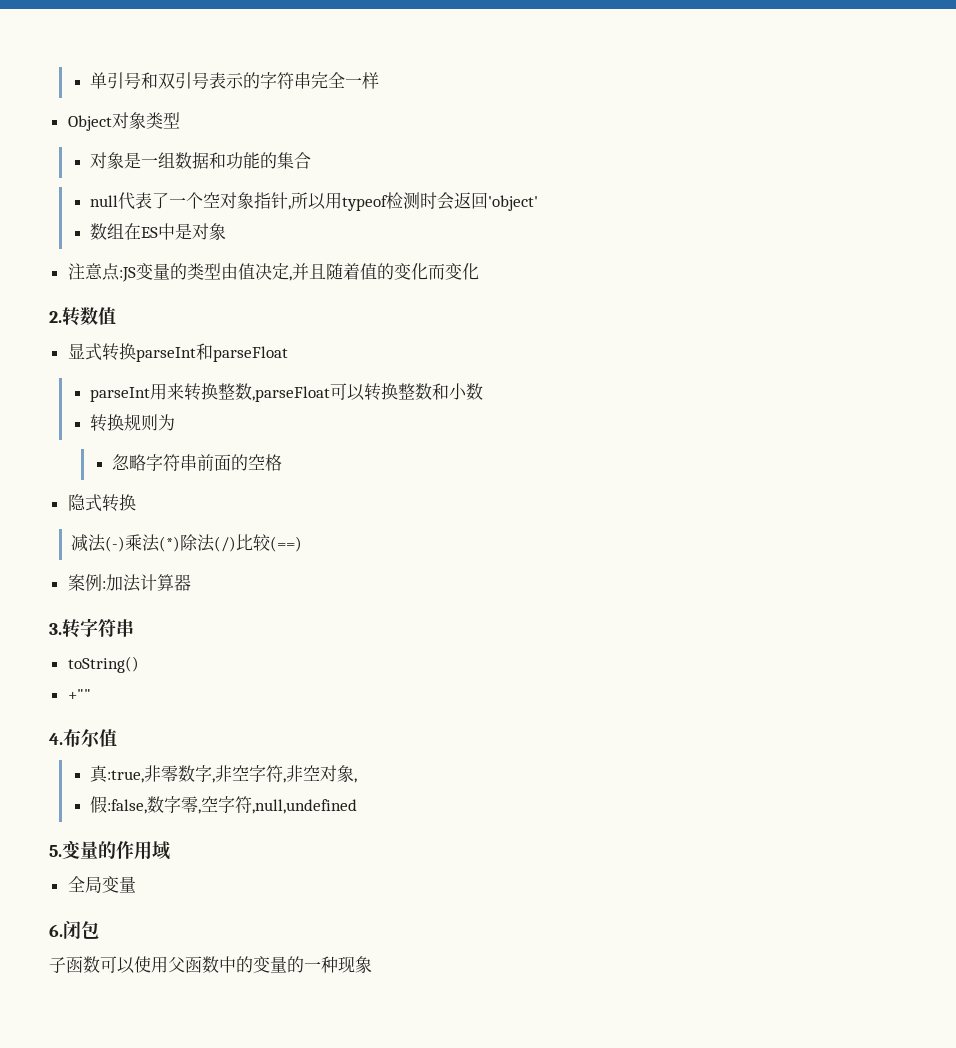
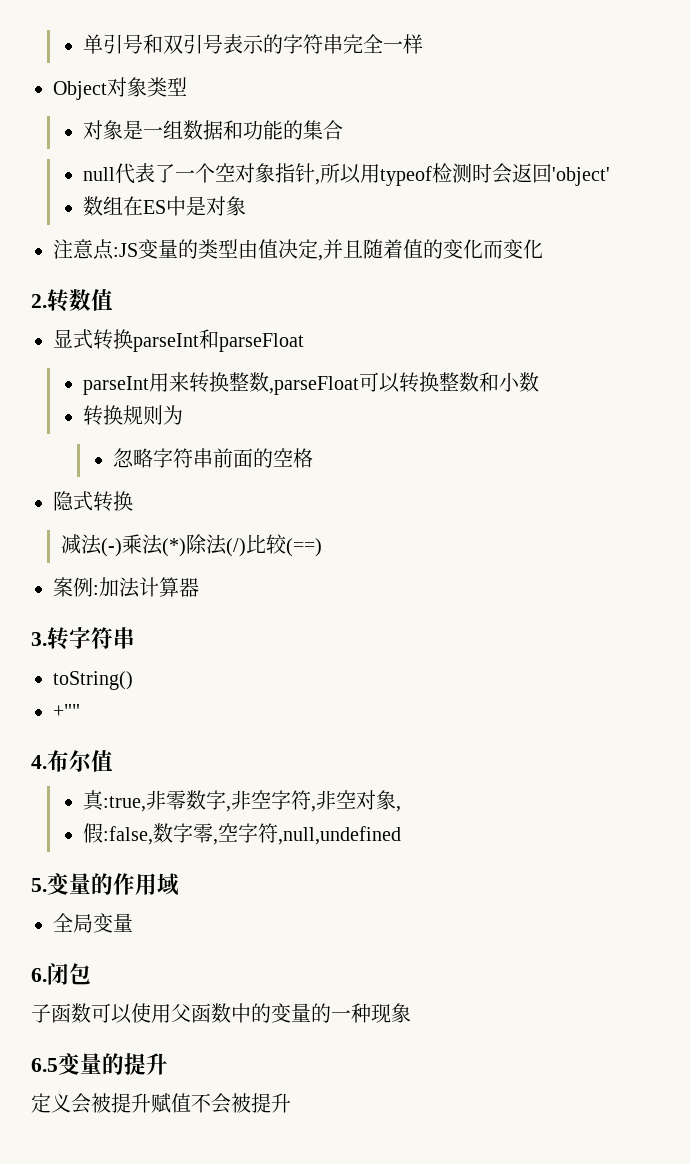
(372, 964) none -> [31,1053,168,1075] [31,1093,291,1114] // 6.5变量的提升 // 定义会被提升赋值不会被提升

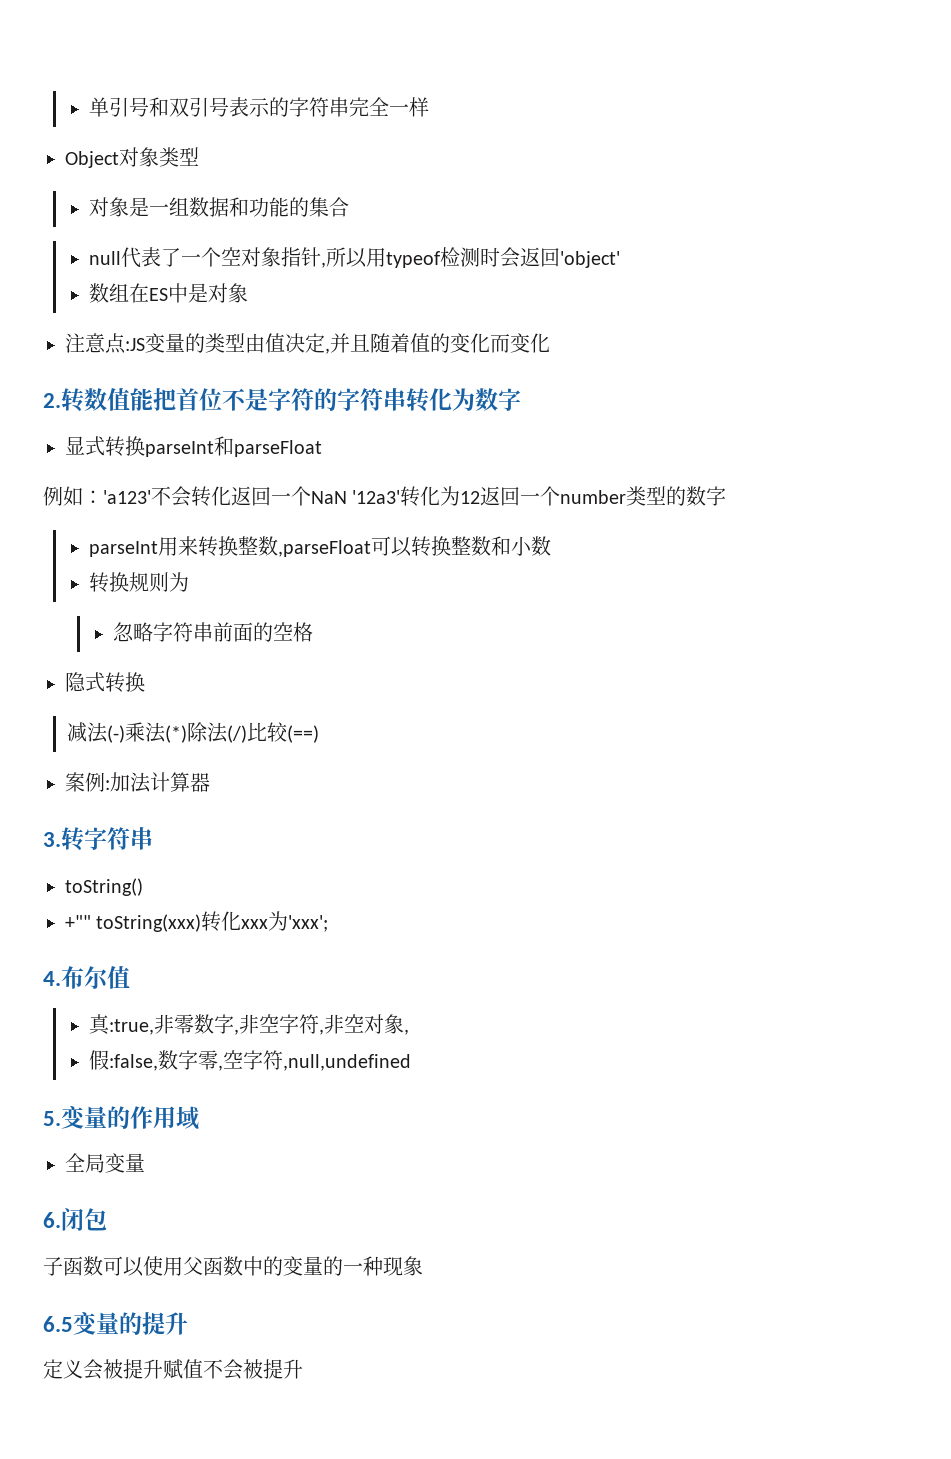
(113, 300) none -> [130,388,521,412] 能把首位不是字符的字符串转化为数字
(304, 342) none -> [43,486,727,507] // 例如：'a123'不会转化返回一个NaN '12a3'转化为12返回一个number类型的数字
(80, 711) none -> [96,911,329,932] toString(xxx)转化xxx为'xxx';

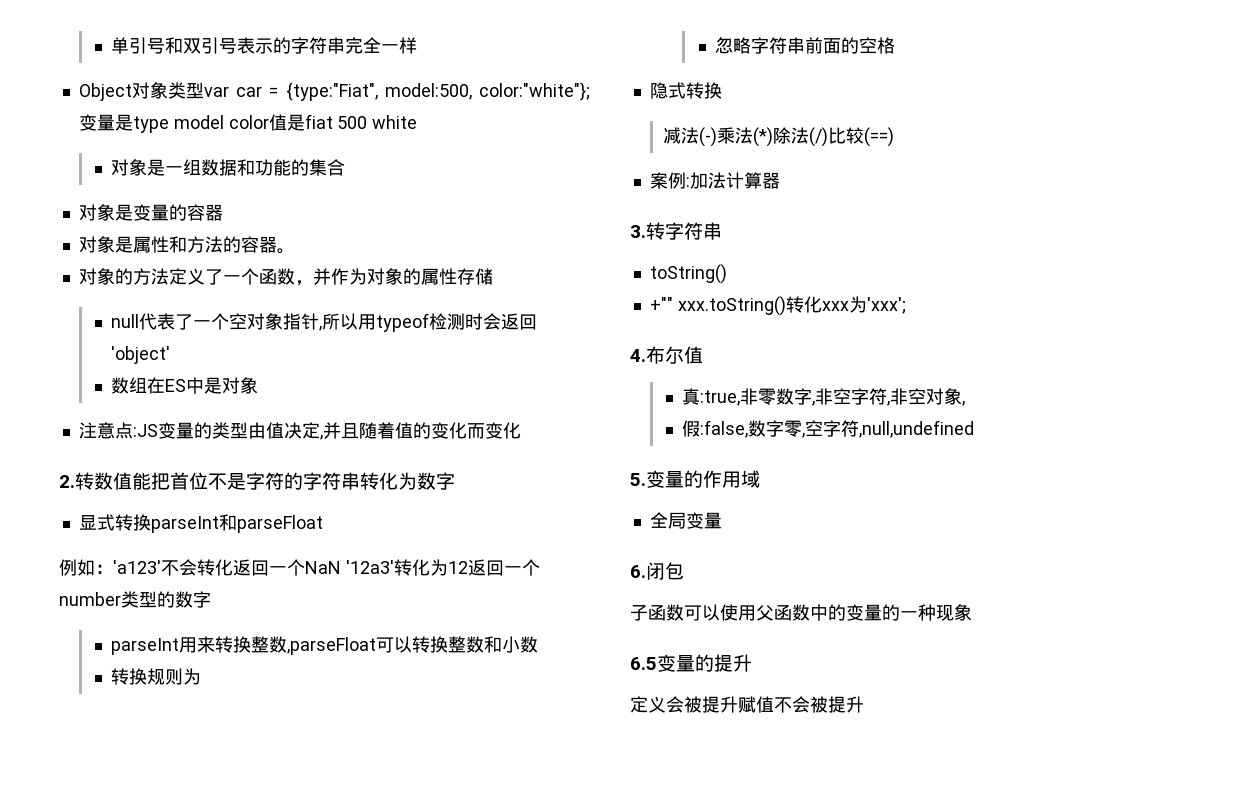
(199, 156) none -> [203,82,590,101] [78,114,418,133] var car = {type:"Fiat", model:500, color:"white"};变量是type model color值是fiat 500 white
(350, 207) none -> [78,204,223,221] [78,236,295,254] [78,268,493,286] // 对象是变量的容器 // 对象是属性和方法的容器。 // 对象的方法定义了一个函数，并作为对象的属性存储
[96,914,202,932] toString(xxx) -> [677,296,786,316] xxx.toString()

